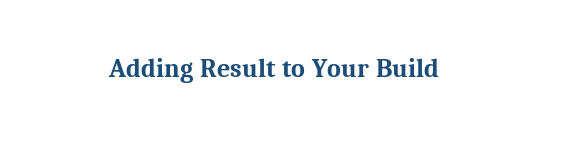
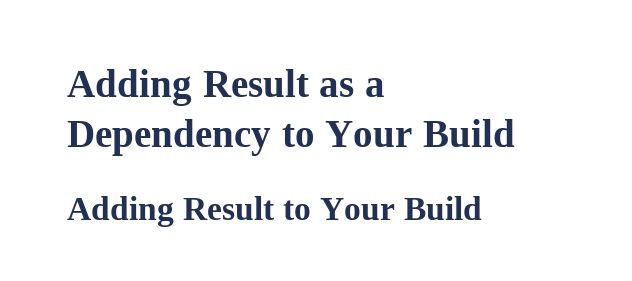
[108,58,277,83] Adding Result -> [67,69,385,106] [67,119,515,156] [67,196,276,227] Adding Result as a Dependency to Your Build // Adding Result

